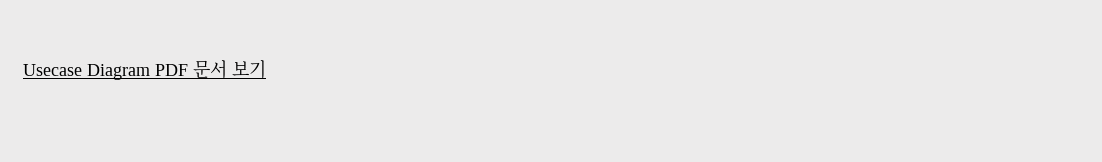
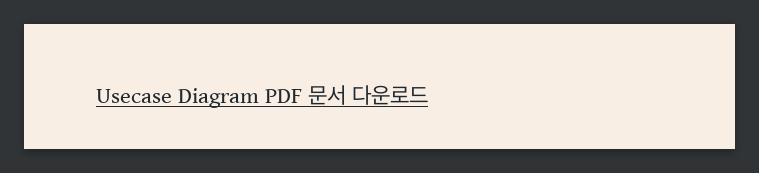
[232,60,266,79] 보기 -> [352,85,429,105] 다운로드

